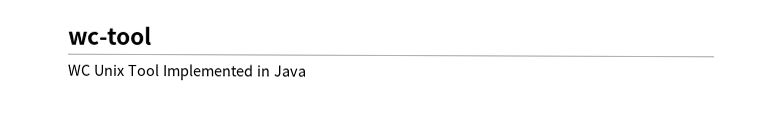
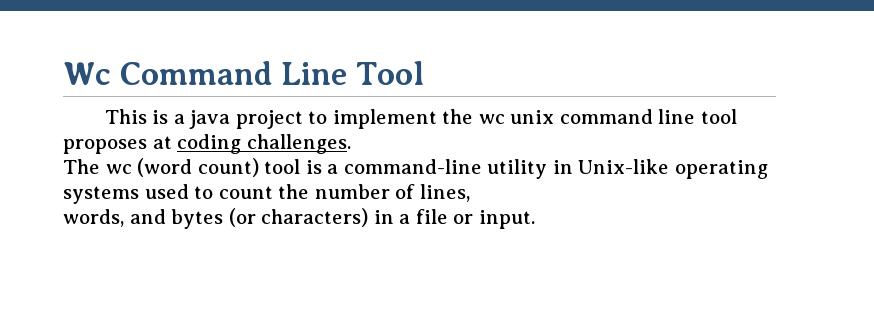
[68,25,152,46] [67,63,307,81] wc-tool // WC Unix Tool Implemented in Java -> [63,61,424,85] [104,109,737,129] [63,134,351,154] [63,158,768,179] [63,184,470,204] [63,208,535,229] Wc Command Line Tool // This is a java project to implement the wc unix command line tool proposes at coding challenges. // The wc (word count) tool is a command-line utility in Unix-like operating systems used to count the number of lines, // words, and bytes (or characters) in a file or input.

